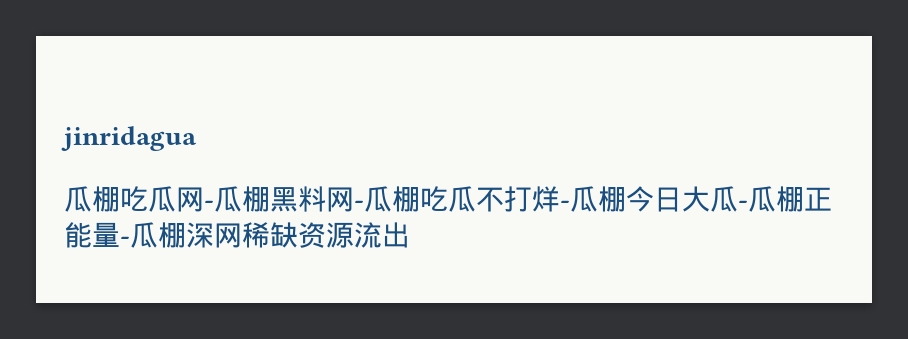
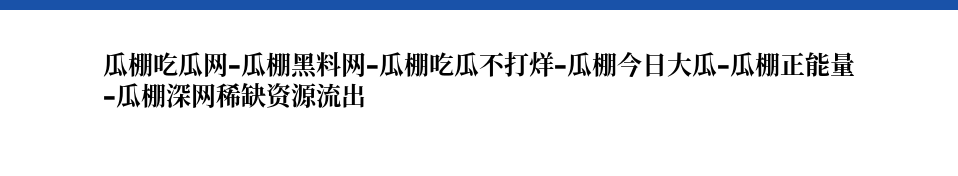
[61,126,197,151] jinridagua // -> (103, 65) none

